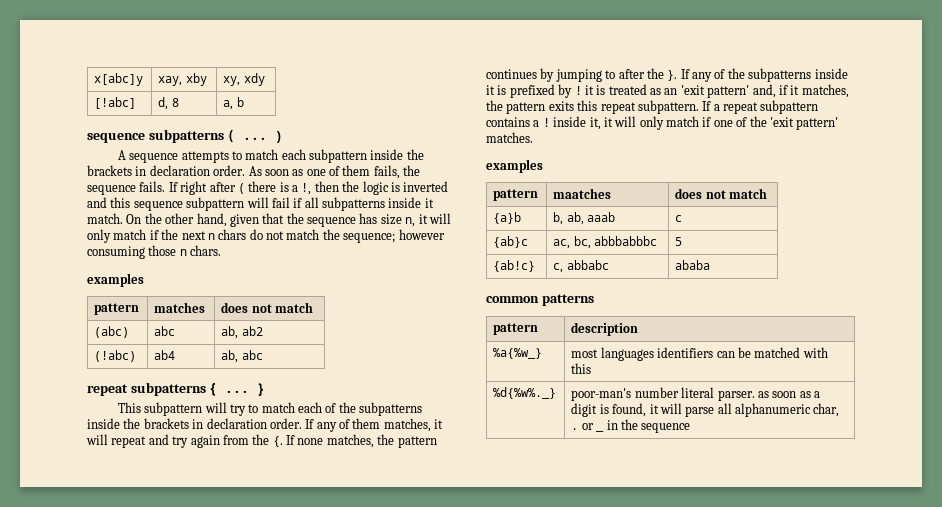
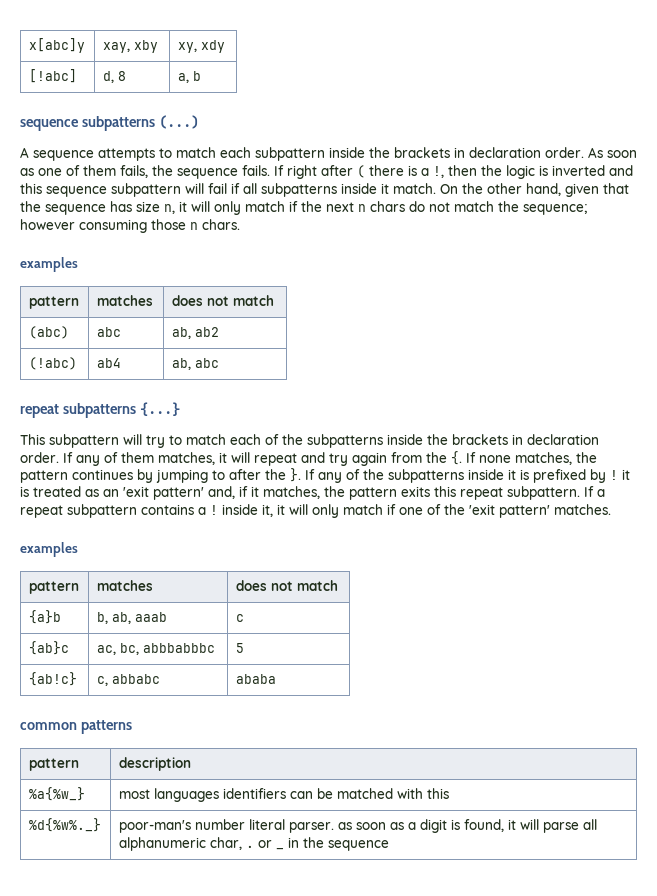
[227,130,284,143] ( ... ) -> [158,115,199,129] (...)
[209,383,266,396] { ... } -> [139,402,180,416] {...}
[553,188,612,199] maatches -> [96,580,153,591] matches

